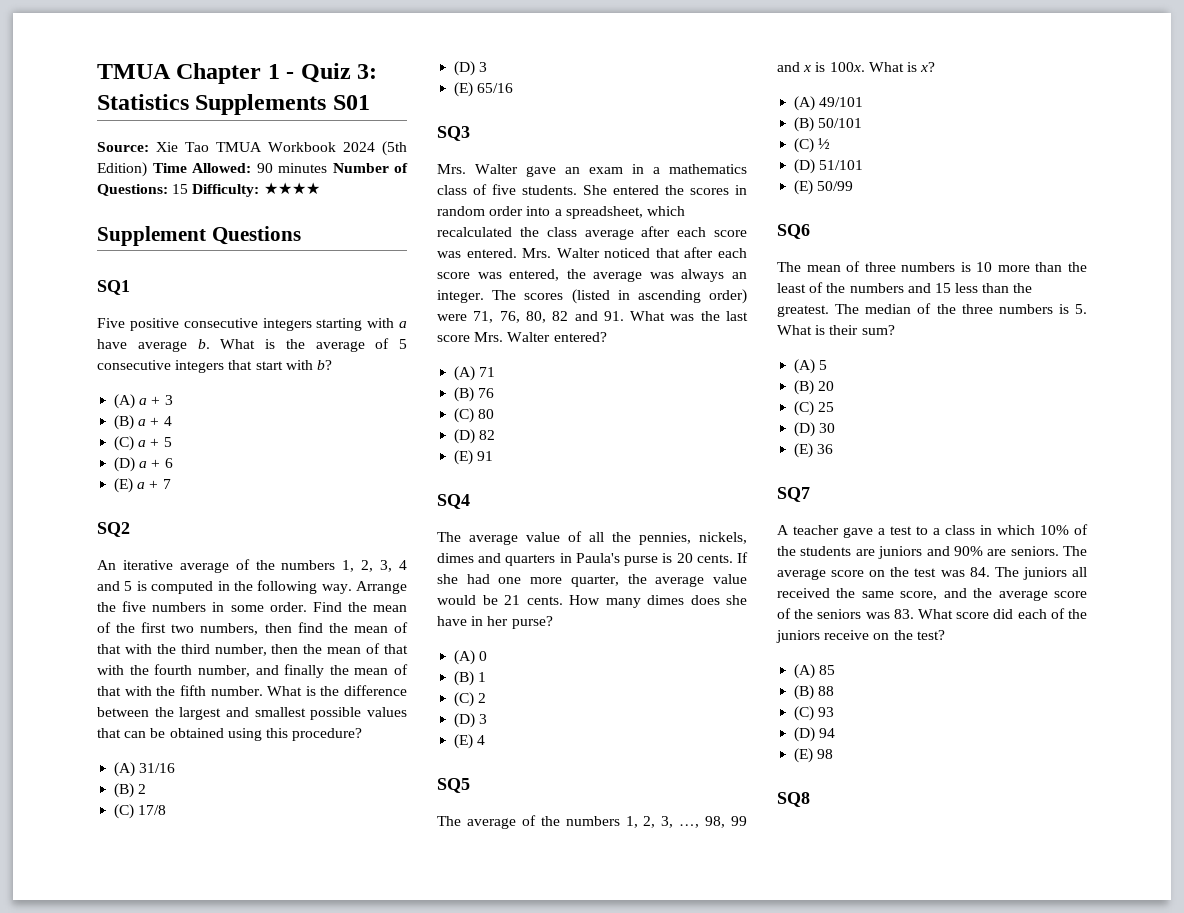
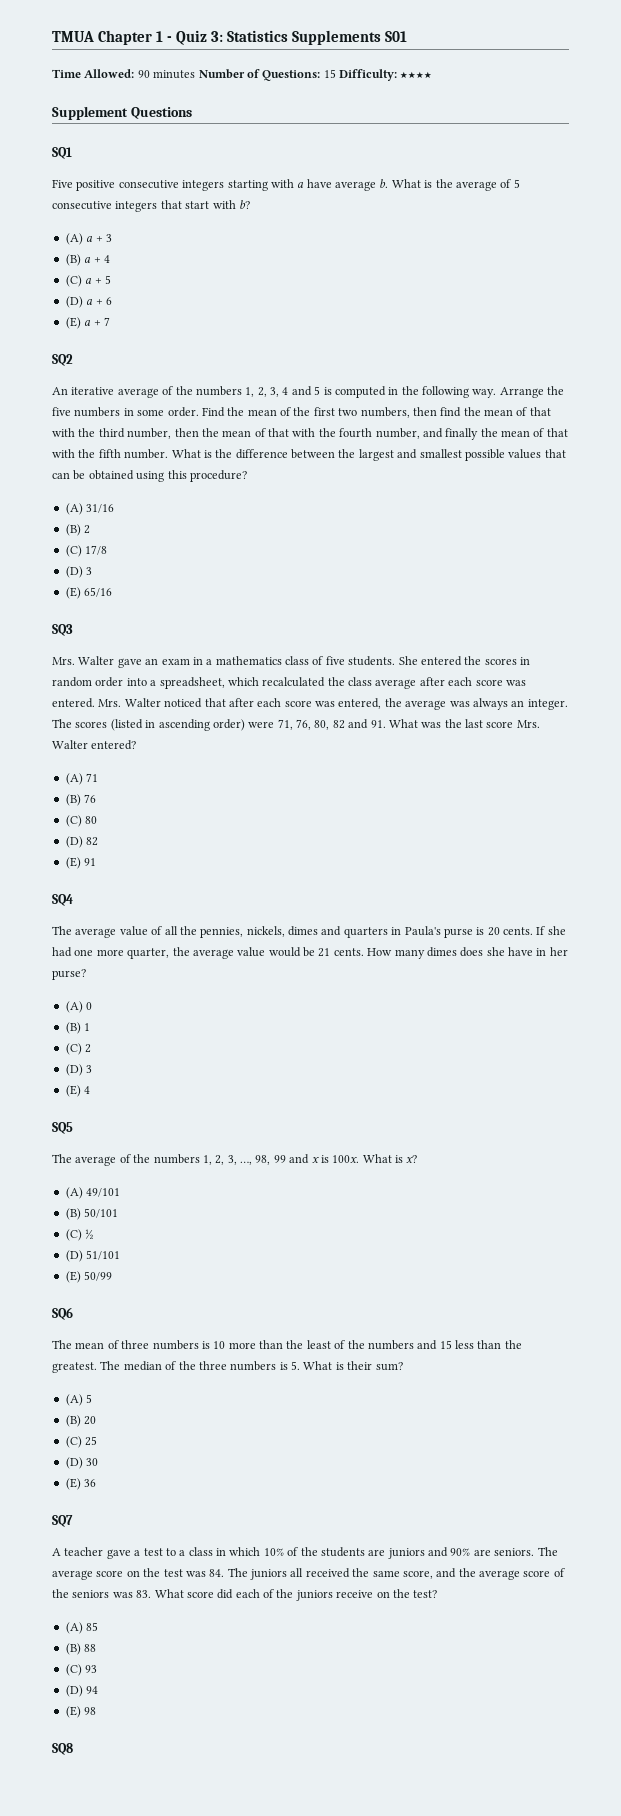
[97,141,407,156] [97,162,147,177] Source: Xie Tao TMUA Workbook 2024 (5th Edition) -> (408, 36) none

